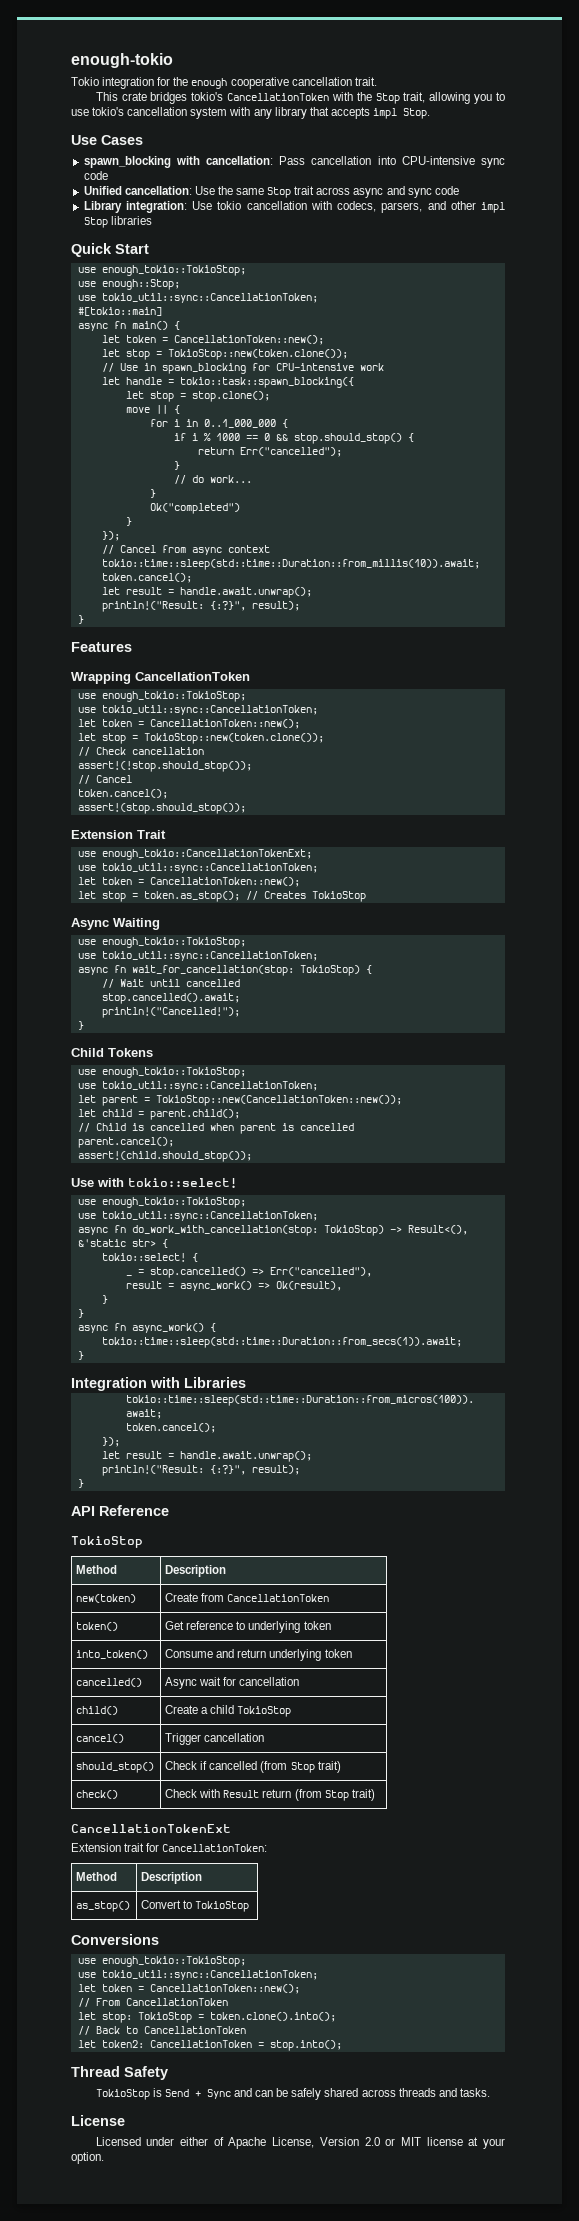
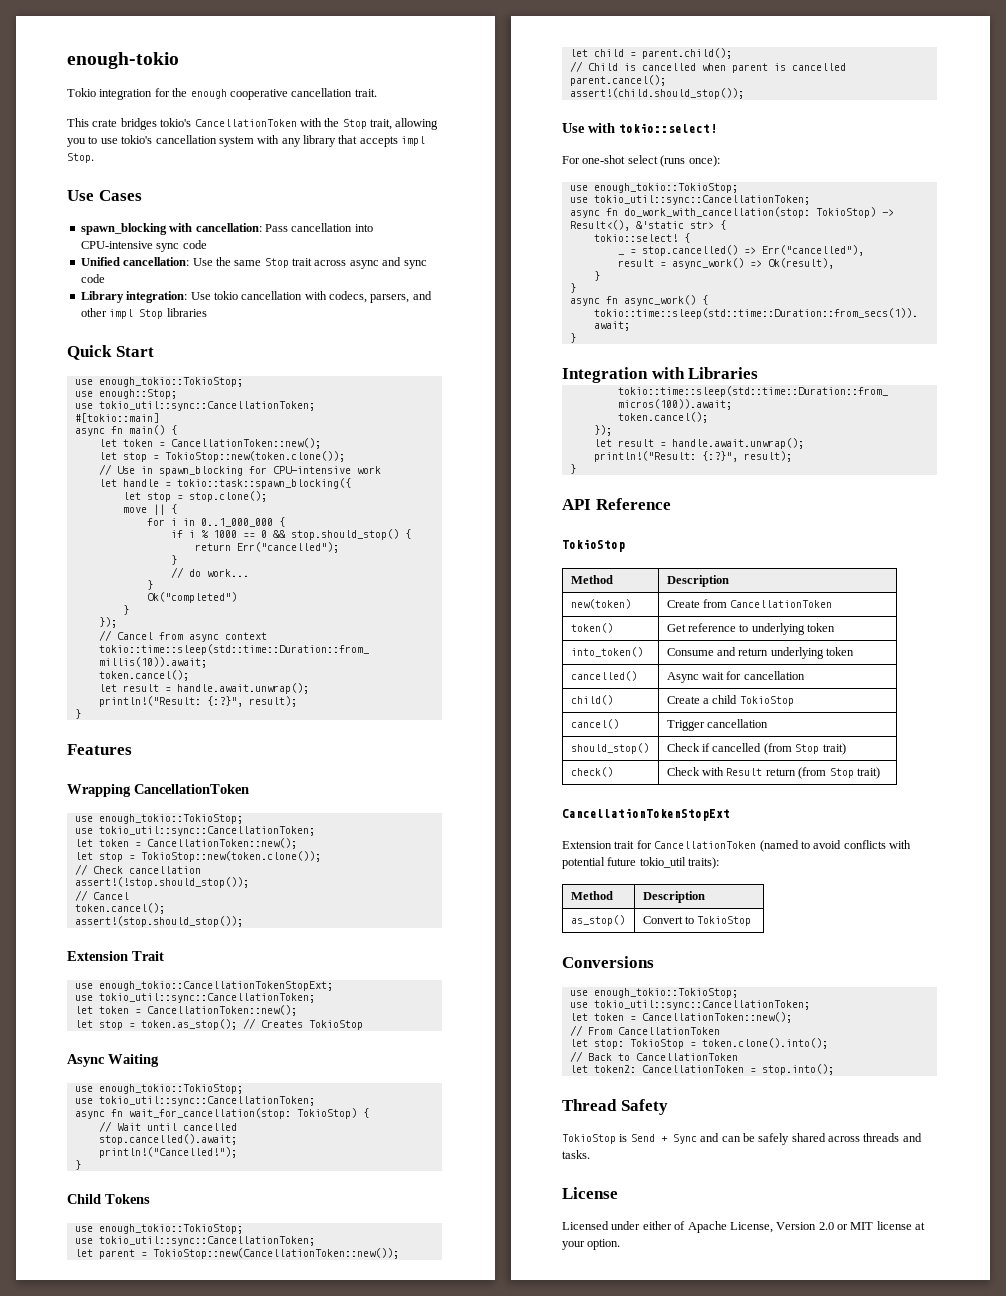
[101,849,312,860] enough_tokio::CancellationTokenExt; -> [98,981,333,991] enough_tokio::CancellationTokenStopExt;
(237, 1183) none -> [562,155,720,167] // For one-shot select (runs once):
[71,1824,231,1833] CancellationTokenExt -> [562,808,730,821] CancellationTokenStopExt
[162,1844,268,1852] CancellationToken: -> [654,840,911,852] [562,857,720,869] CancellationToken (named to avoid conflicts with potential future tokio_util traits):

